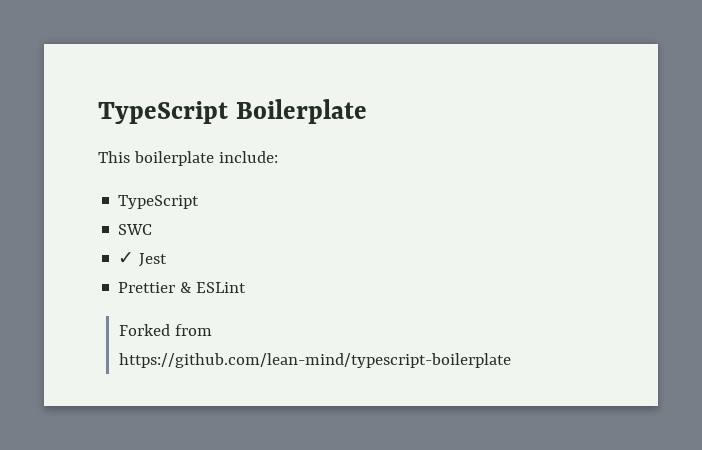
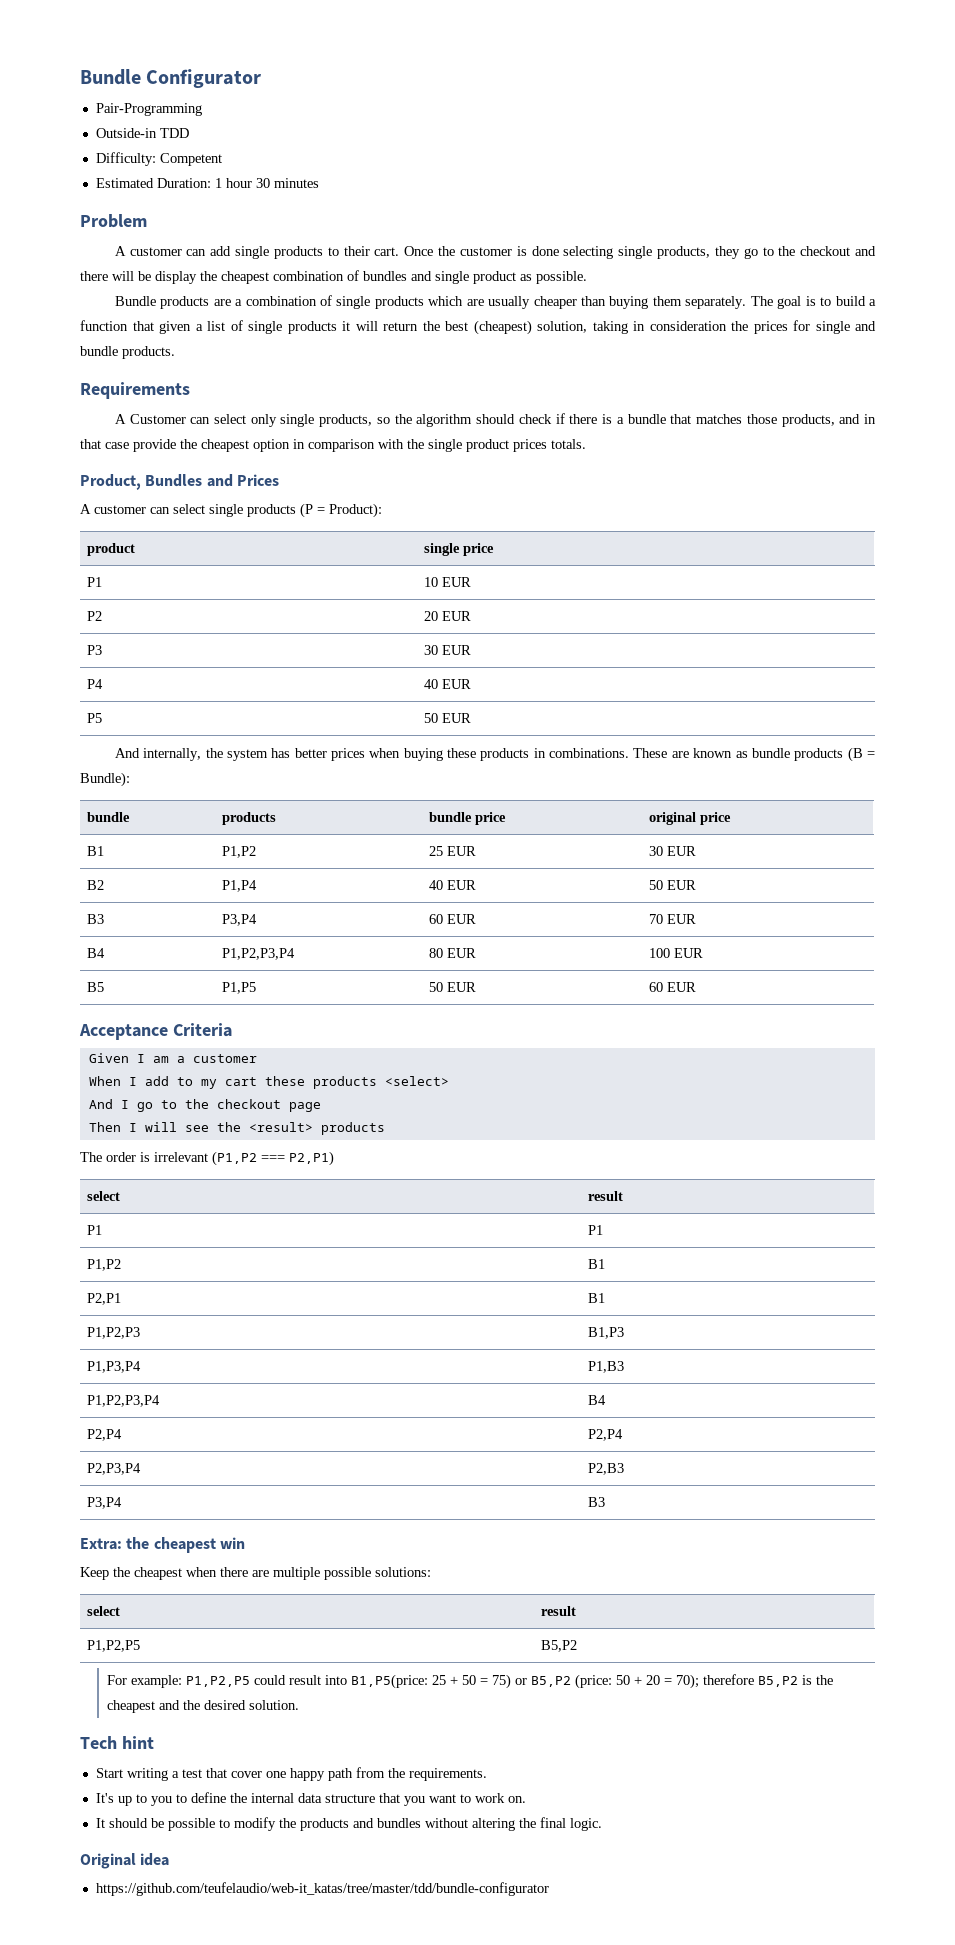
[98,99,367,124] [98,151,278,166] [118,195,200,209] [118,224,153,235] [118,252,168,267] [118,282,247,293] [118,324,212,336] [118,353,511,368] TypeScript Boilerplate // This boilerplate include: // TypeScript // SWC // ✓ Jest // Prettier & ESLint // Forked from https://github.com/lean-mind/typescript-boilerplate -> [80,69,262,88] [95,103,202,116] [95,128,189,138] [95,152,222,166] [95,178,319,188] [80,214,147,228] [114,246,877,259] [80,270,587,284] [114,295,877,309] [80,320,876,335] [80,346,175,359] [80,382,190,399] [114,413,876,427] [80,439,586,452] [80,474,279,490] [80,503,382,518] [86,543,135,556] [423,543,494,556] [86,577,102,587] [423,577,471,587] [86,611,102,621] [423,611,471,621] [86,645,102,655] [423,645,471,655] [86,679,103,689] [423,679,471,689] [86,713,102,723] [423,713,471,723] [114,747,875,762] [80,772,130,787] [86,812,130,822] [221,812,276,825] [428,812,506,825] [648,812,731,825] [86,846,104,856] [221,846,256,858] [428,846,476,856] [648,846,696,856] [86,880,104,890] [221,880,257,892] [428,880,476,890] [648,880,696,890] [86,914,104,924] [221,914,257,926] [428,914,476,924] [648,914,696,924] [86,948,105,958] [221,948,295,960] [428,948,476,958] [648,948,703,958] [86,982,104,992] [221,982,256,994] [428,982,476,992] [648,982,696,992] [79,1023,232,1040] [88,1053,257,1063] [88,1076,449,1089] [88,1099,321,1112] [88,1122,385,1135] [80,1151,334,1166] [86,1191,120,1201] [587,1191,623,1201] [86,1225,102,1235] [587,1225,603,1235] [86,1259,121,1271] [587,1259,605,1269] [86,1293,121,1305] [587,1293,605,1303] [86,1327,140,1339] [587,1327,624,1339] [86,1361,141,1373] [587,1361,624,1373] [86,1395,160,1407] [587,1395,606,1405] [86,1429,122,1441] [587,1429,623,1441] [86,1463,141,1475] [587,1463,624,1475] [86,1497,122,1509] [587,1497,605,1507] [80,1537,245,1553] [80,1567,431,1580] [86,1606,120,1616] [540,1606,576,1616] [86,1640,140,1652] [540,1640,577,1652] [107,1674,834,1689] [107,1700,300,1713] [80,1736,154,1749] [95,1767,487,1781] [95,1792,526,1806] [95,1817,602,1831] [80,1853,170,1869] [95,1882,549,1896] Bundle Configurator // Pair-Programming // Outside-in TDD // Difficulty: Competent // Estimated Duration: 1 hour 30 minutes // Problem // A customer can add single products to their cart. Once the customer is done selecting single products, they go to the checkout and there will be display the cheapest combination of bundles and single product as possible. // Bundle products are a combination of single products which are usually cheaper than buying them separately. The goal is to build a function that given a list of single products it will return the best (cheapest) solution, taking in consideration the prices for single and bundle products. // Requirements // A Customer can select only single products, so the algorithm should check if there is a bundle that matches those products, and in that case provide the cheapest option in comparison with the single product prices totals. // Product, Bundles and Prices // A customer can select single products (P = Product): // product | single price // P1 | 10 EUR // P2 | 20 EUR // P3 | 30 EUR // P4 | 40 EUR // P5 | 50 EUR // And internally, the system has better prices when buying these products in combinations. These are known as bundle products (B = Bundle): // bundle | products | bundle price | original price // B1 | P1,P2 | 25 EUR | 30 EUR // B2 | P1,P4 | 40 EUR | 50 EUR // B3 | P3,P4 | 60 EUR | 70 EUR // B4 | P1,P2,P3,P4 | 80 EUR | 100 EUR // B5 | P1,P5 | 50 EUR | 60 EUR // Acceptance Criteria // Given I am a customer // When I add to my cart these products <select> // And I go to the checkout page // Then I will see the <result> products // The order is irrelevant (P1,P2 === P2,P1) // select | result // P1 | P1 // P1,P2 | B1 // P2,P1 | B1 // P1,P2,P3 | B1,P3 // P1,P3,P4 | P1,B3 // P1,P2,P3,P4 | B4 // P2,P4 | P2,P4 // P2,P3,P4 | P2,B3 // P3,P4 | B3 // Extra: the cheapest win // Keep the cheapest when there are multiple possible solutions: // select | result // P1,P2,P5 | B5,P2 // For example: P1,P2,P5 could result into B1,P5(price: 25 + 50 = 75) or B5,P2 (price: 50 + 20 = 70); therefore B5,P2 is the cheapest and the desired solution. // Tech hint // Start writing a test that cover one happy path from the requirements. // It's up to you to define the internal data structure that you want to work on. // It should be possible to modify the products and bundles without altering the final logic. // Original idea // https://github.com/teufelaudio/web-it_katas/tree/master/tdd/bundle-configurator

